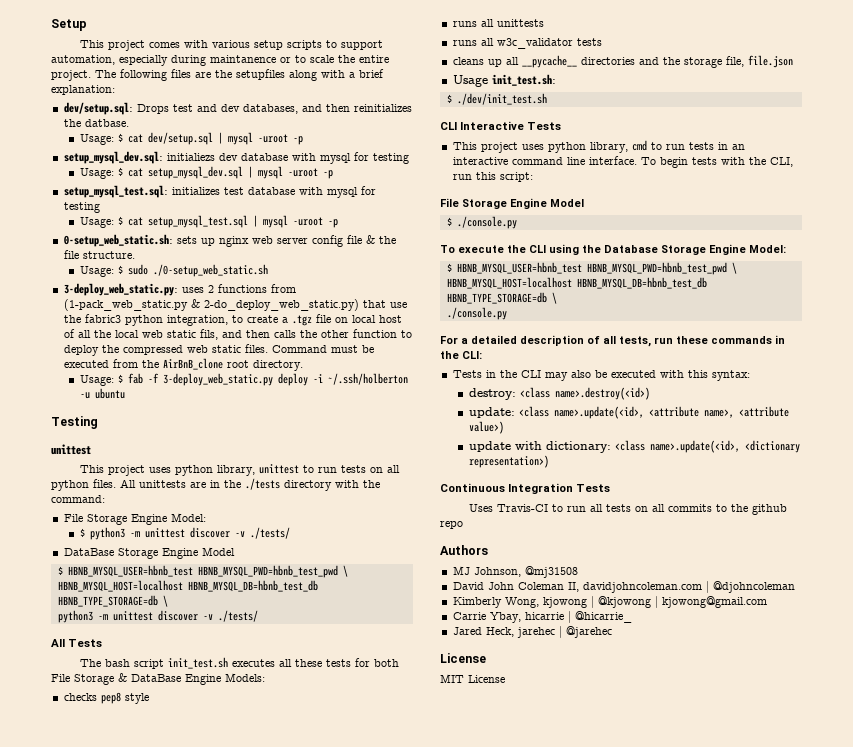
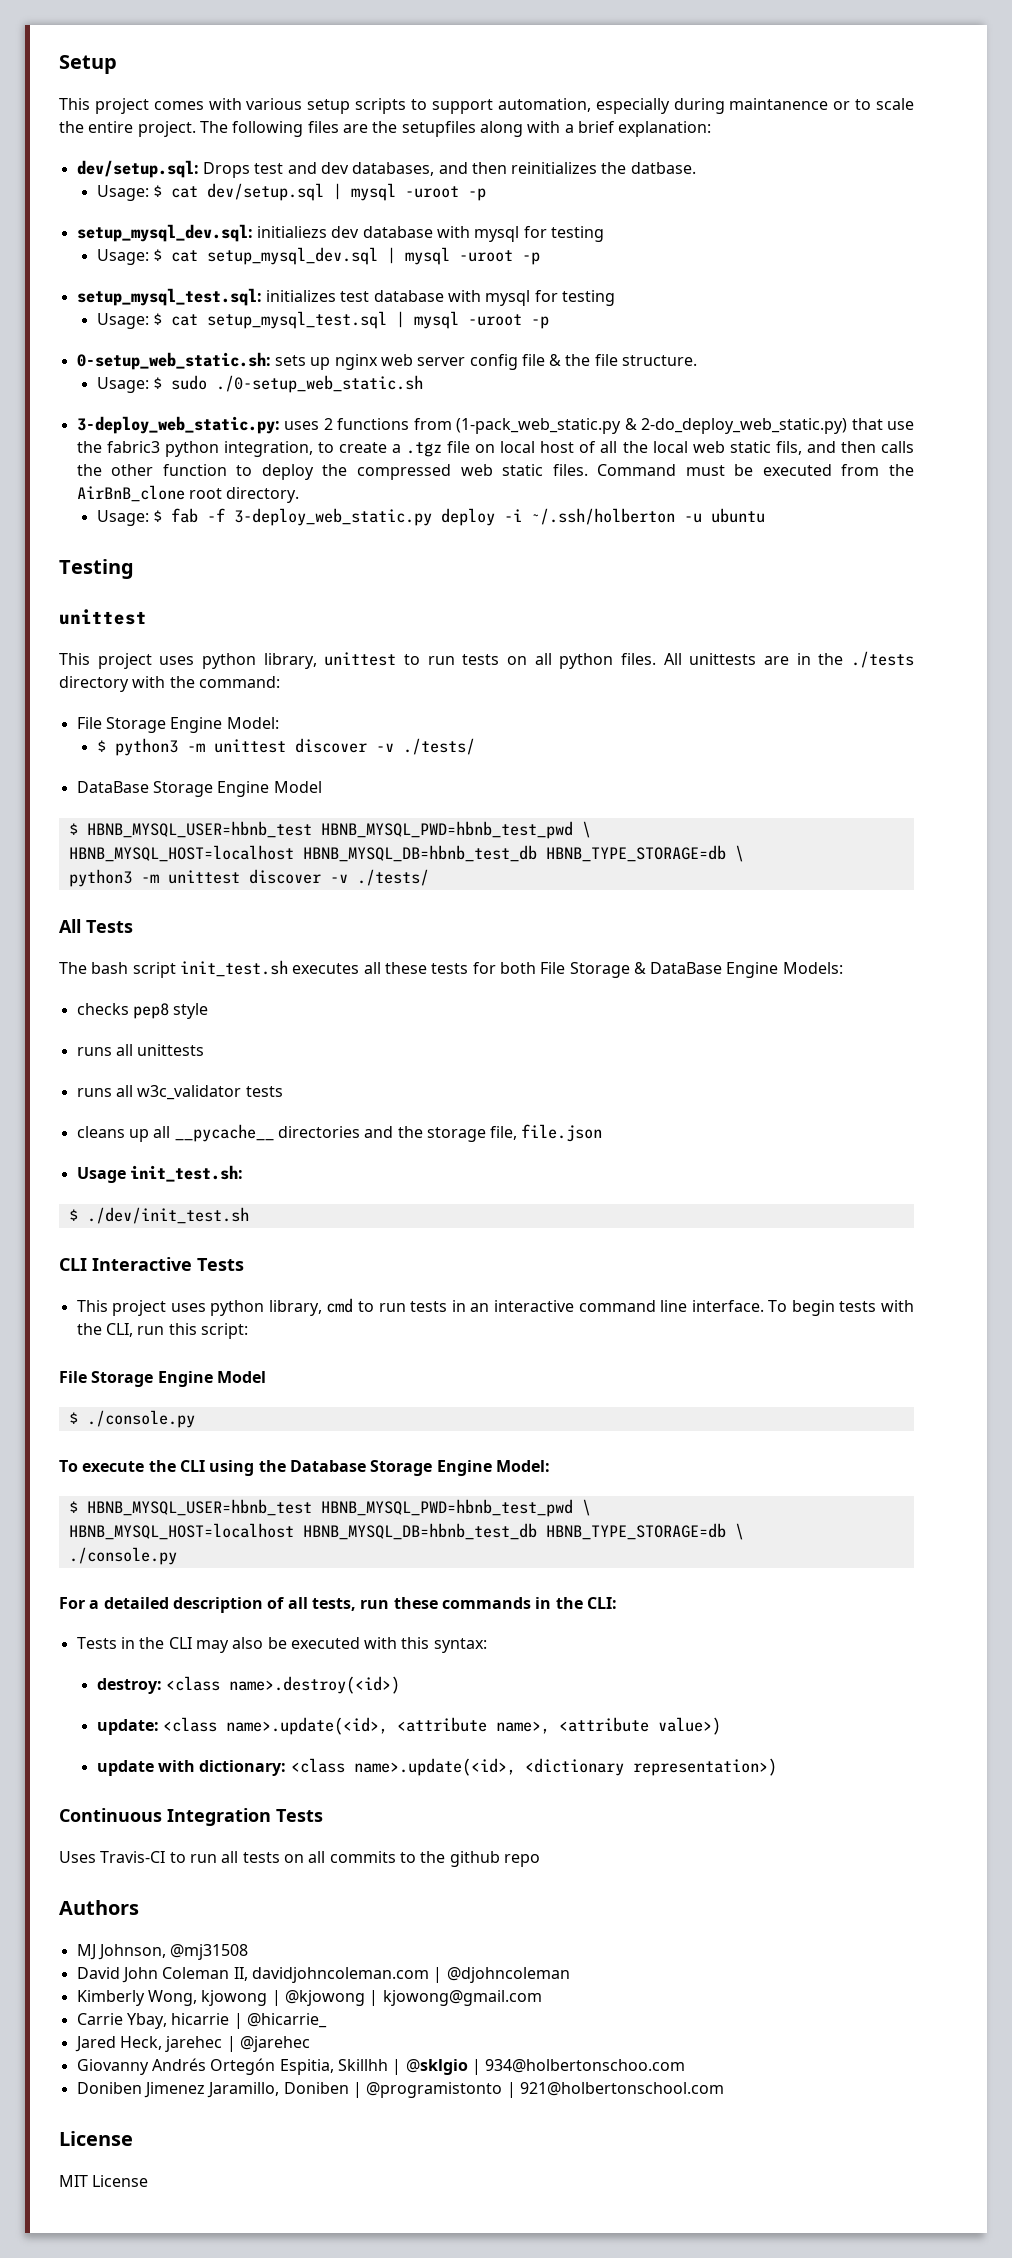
(612, 632) none -> [76,2058,686,2075] [76,2082,724,2098] // Giovanny Andrés Ortegón Espitia, Skillhh | @sklgio | 934@holbertonschoo.com // Doniben Jimenez Jaramillo, Doniben | @programistonto | 921@holbertonschool.com

